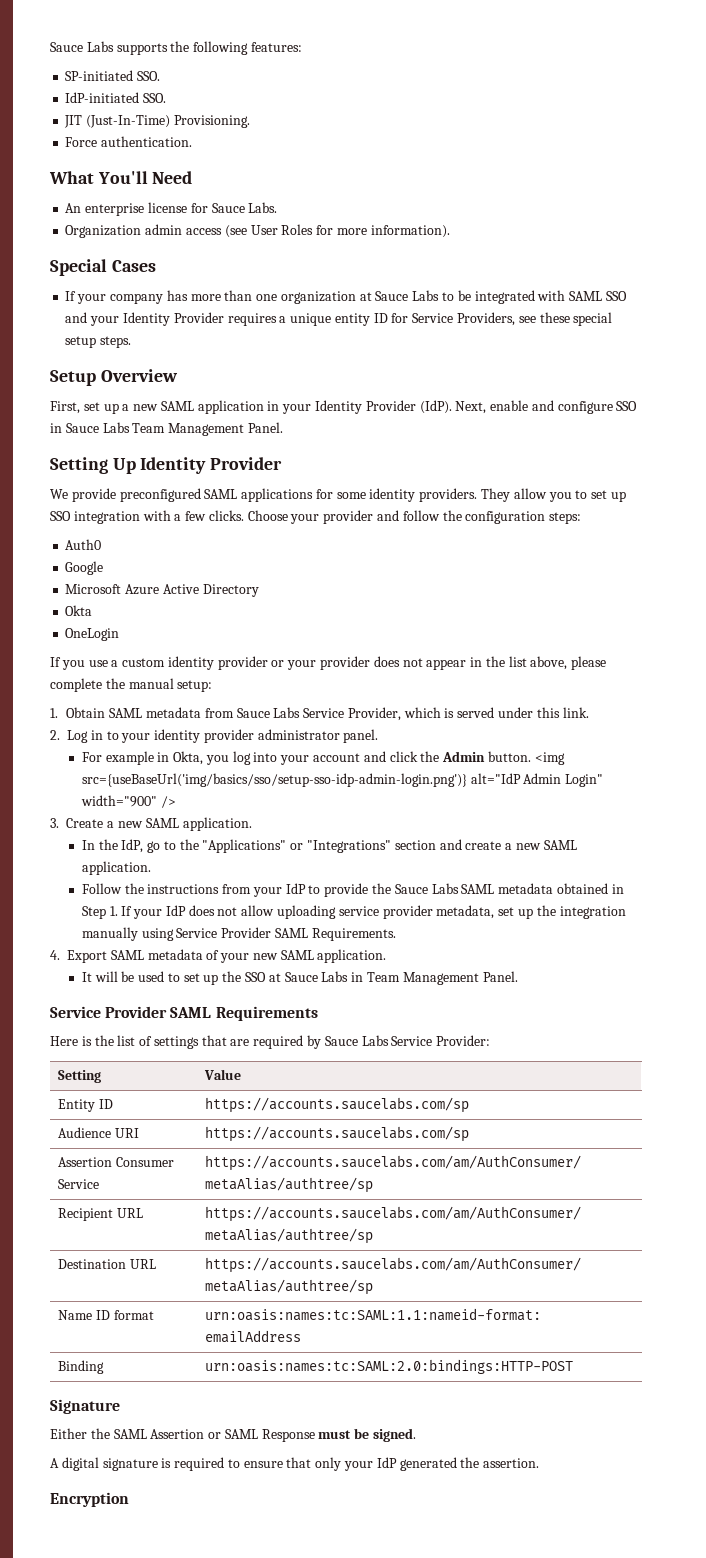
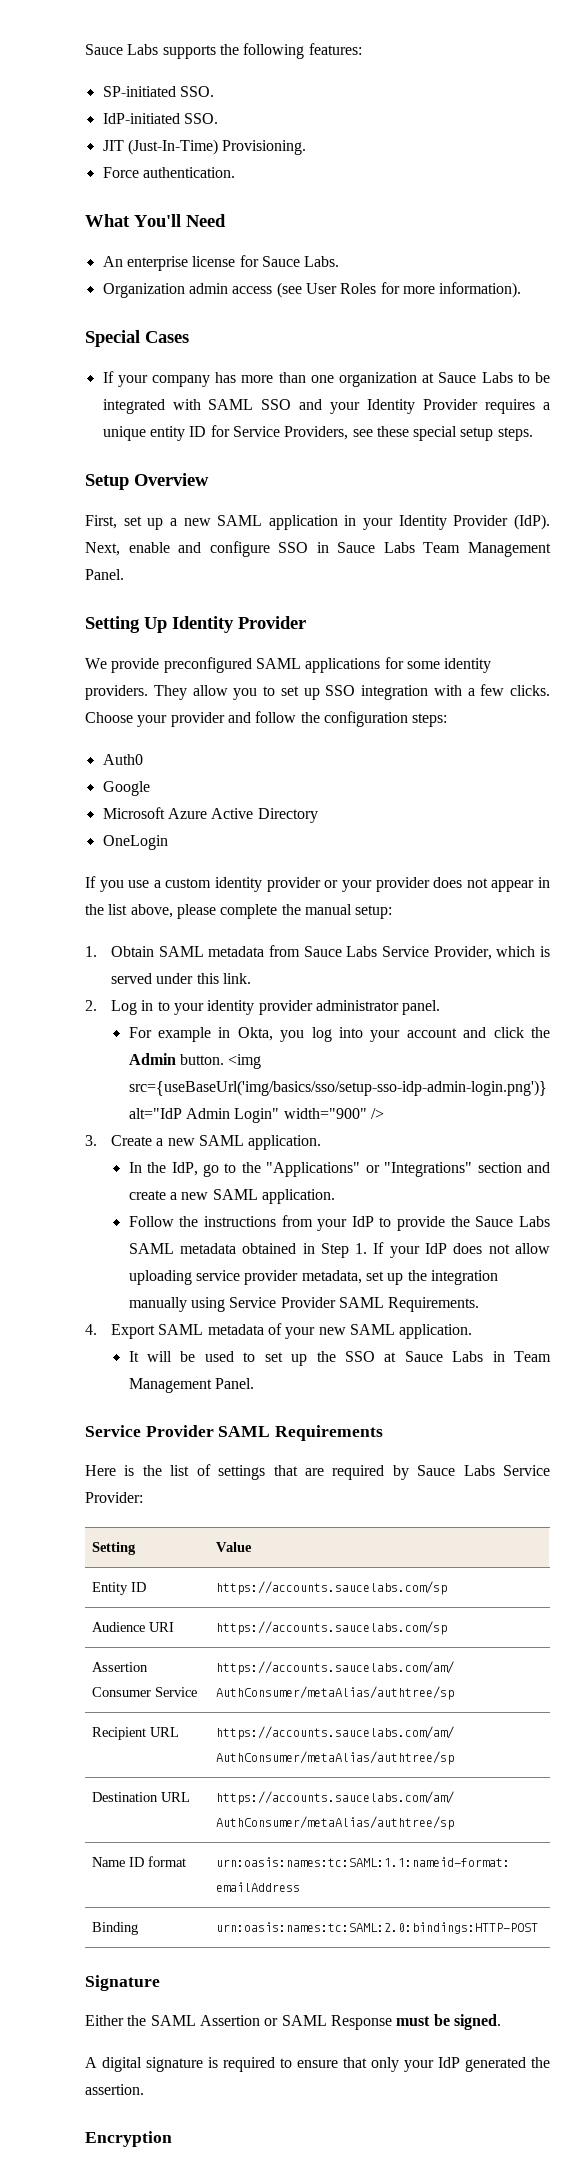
[65,605,93,616] // Okta -> (318, 815) none

